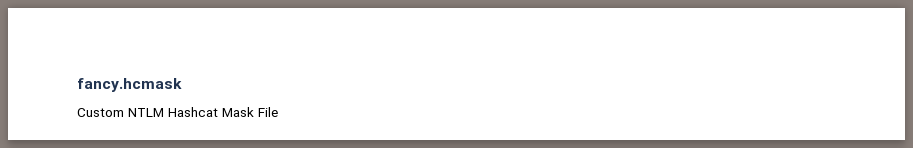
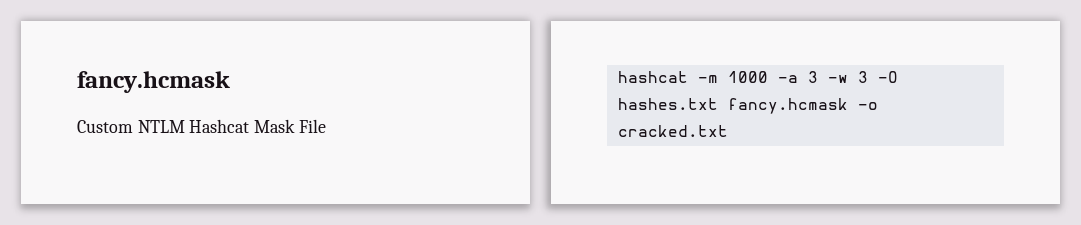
(278, 112) none -> [617,71,898,83] [617,98,878,114] [617,125,728,137] // hashcat -m 1000 -a 3 -w 3 -O hashes.txt fancy.hcmask -o cracked.txt

